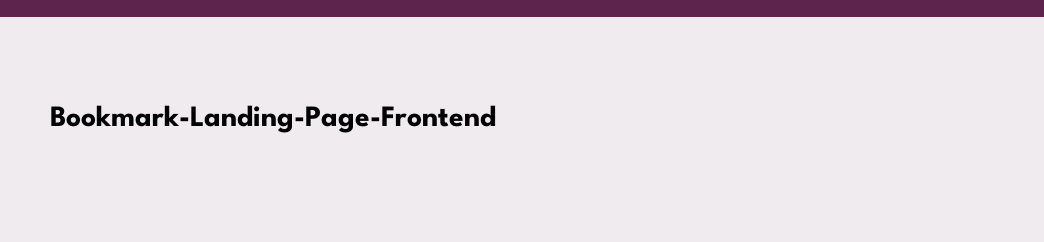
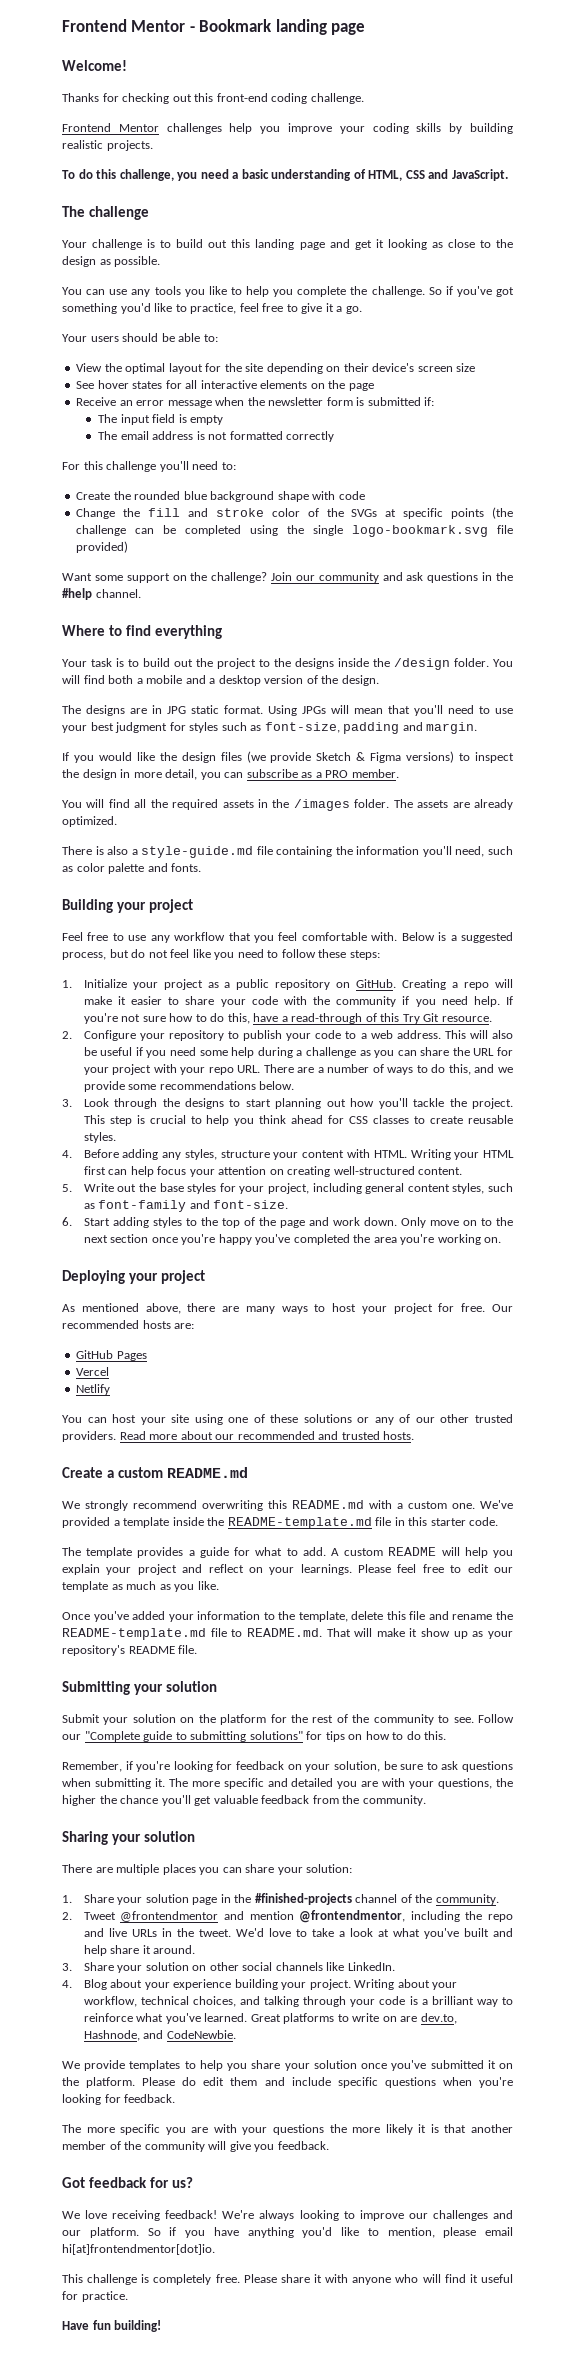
[50,105,496,133] Bookmark-Landing-Page-Frontend -> [62,19,366,35] [62,60,127,71] [62,93,364,104] [62,123,513,134] [62,140,153,151] [62,169,508,181] [62,206,150,220] [62,239,513,250] [62,256,161,267] [62,286,514,297] [62,303,362,314] [62,333,218,342] [76,363,476,374] [76,380,374,391] [76,397,435,408] [98,414,224,425] [98,431,335,442] [62,461,236,472] [76,491,365,502] [76,507,513,519] [76,525,513,537] [76,541,129,553] [62,572,514,583] [62,588,141,600] [62,625,223,639] [62,658,513,670] [62,675,379,686] [62,705,513,716] [62,722,478,734] [62,751,514,763] [62,769,399,780] [62,799,513,811] [62,816,117,827] [62,846,513,858] [62,863,202,874] [62,899,194,913] [62,932,513,943] [62,949,380,960] [62,979,514,990] [83,996,514,1007] [83,1013,492,1024] [62,1030,513,1041] [83,1047,514,1058] [83,1064,514,1075] [83,1081,295,1092] [62,1098,514,1109] [83,1115,514,1126] [83,1132,116,1143] [62,1149,514,1160] [83,1166,463,1177] [62,1183,513,1194] [83,1200,289,1212] [62,1217,514,1228] [83,1234,502,1245] [62,1270,206,1284] [62,1303,513,1314] [62,1320,195,1329] [76,1350,147,1361] [76,1367,110,1376] [76,1384,111,1395] [62,1414,513,1425] [62,1431,415,1442] [62,1467,249,1478] [62,1500,513,1511] [62,1517,499,1529] [62,1547,514,1558] [62,1564,513,1575] [62,1581,219,1592] [62,1611,514,1622] [62,1628,513,1640] [62,1645,198,1656] [62,1681,218,1695] [62,1714,514,1725] [62,1731,447,1742] [62,1761,514,1772] [62,1778,513,1789] [62,1795,426,1806] [62,1831,196,1845] [62,1864,353,1875] [62,1893,499,1905] [62,1910,513,1923] [83,1928,514,1939] [83,1945,196,1956] [62,1962,395,1973] [62,1979,458,1990] [83,1996,513,2007] [83,2013,457,2024] [83,2030,236,2041] [62,2060,513,2071] [62,2077,513,2088] [62,2094,176,2105] [62,2124,513,2135] [62,2141,329,2152] [62,2177,194,2188] [62,2210,513,2221] [62,2227,513,2238] [62,2244,215,2255] [62,2274,514,2285] [62,2291,128,2302] [62,2320,162,2332] Frontend Mentor - Bookmark landing page // Welcome! // Thanks for checking out this front-end coding challenge. // Frontend Mentor challenges help you improve your coding skills by building realistic projects. // To do this challenge, you need a basic understanding of HTML, CSS and JavaScript. // The challenge // Your challenge is to build out this landing page and get it looking as close to the design as possible. // You can use any tools you like to help you complete the challenge. So if you've got something you'd like to practice, feel free to give it a go. // Your users should be able to: // View the optimal layout for the site depending on their device's screen size // See hover states for all interactive elements on the page // Receive an error message when the newsletter form is submitted if: // The input field is empty // The email address is not formatted correctly // For this challenge you'll need to: // Create the rounded blue background shape with code // Change the fill and stroke color of the SVGs at specific points (the challenge can be completed using the single logo-bookmark.svg file provided) // Want some support on the challenge? Join our community and ask questions in the #help channel. // Where to find everything // Your task is to build out the project to the designs inside the /design folder. You will find both a mobile and a desktop version of the design. // The designs are in JPG static format. Using JPGs will mean that you'll need to use your best judgment for styles such as font-size, padding and margin. // If you would like the design files (we provide Sketch & Figma versions) to inspect the design in more detail, you can subscribe as a PRO member. // You will find all the required assets in the /images folder. The assets are already optimized. // There is also a style-guide.md file containing the information you'll need, such as color palette and fonts. // Building your project // Feel free to use any workflow that you feel comfortable with. Below is a suggested process, but do not feel like you need to follow these steps: // 1. Initialize your project as a public repository on GitHub. Creating a repo will make it easier to share your code with the community if you need help. If you're not sure how to do this, have a read-through of this Try Git resource. // 2. Configure your repository to publish your code to a web address. This will also be useful if you need some help during a challenge as you can share the URL for your project with your repo URL. There are a number of ways to do this, and we provide some recommendations below. // 3. Look through the designs to start planning out how you'll tackle the project. This step is crucial to help you think ahead for CSS classes to create reusable styles. // 4. Before adding any styles, structure your content with HTML. Writing your HTML first can help focus your attention on creating well-structured content. // 5. Write out the base styles for your project, including general content styles, such as font-family and font-size. // 6. Start adding styles to the top of the page and work down. Only move on to the next section once you're happy you've completed the area you're working on. // Deploying your project // As mentioned above, there are many ways to host your project for free. Our recommended hosts are: // GitHub Pages // Vercel // Netlify // You can host your site using one of these solutions or any of our other trusted providers. Read more about our recommended and trusted hosts. // Create a custom README.md // We strongly recommend overwriting this README.md with a custom one. We've provided a template inside the README-template.md file in this starter code. // The template provides a guide for what to add. A custom README will help you explain your project and reflect on your learnings. Please feel free to edit our template as much as you like. // Once you've added your information to the template, delete this file and rename the README-template.md file to README.md. That will make it show up as your repository's README file. // Submitting your solution // Submit your solution on the platform for the rest of the community to see. Follow our "Complete guide to submitting solutions" for tips on how to do this. // Remember, if you're looking for feedback on your solution, be sure to ask questions when submitting it. The more specific and detailed you are with your questions, the higher the chance you'll get valuable feedback from the community. // Sharing your solution // There are multiple places you can share your solution: // 1. Share your solution page in the #finished-projects channel of the community. // 2. Tweet @frontendmentor and mention @frontendmentor, including the repo and live URLs in the tweet. We'd love to take a look at what you've built and help share it around. // 3. Share your solution on other social channels like LinkedIn. // 4. Blog about your experience building your project. Writing about your workflow, technical choices, and talking through your code is a brilliant way to reinforce what you've learned. Great platforms to write on are dev.to, Hashnode, and CodeNewbie. // We provide templates to help you share your solution once you've submitted it on the platform. Please do edit them and include specific questions when you're looking for feedback. // The more specific you are with your questions the more likely it is that another member of the community will give you feedback. // Got feedback for us? // We love receiving feedback! We're always looking to improve our challenges and our platform. So if you have anything you'd like to mention, please email hi[at]frontendmentor[dot]io. // This challenge is completely free. Please share it with anyone who will find it useful for practice. // Have fun building!

